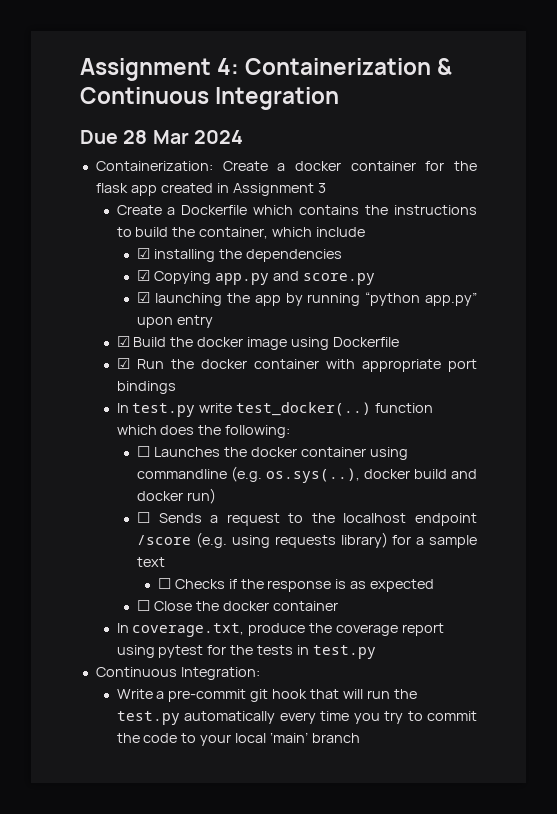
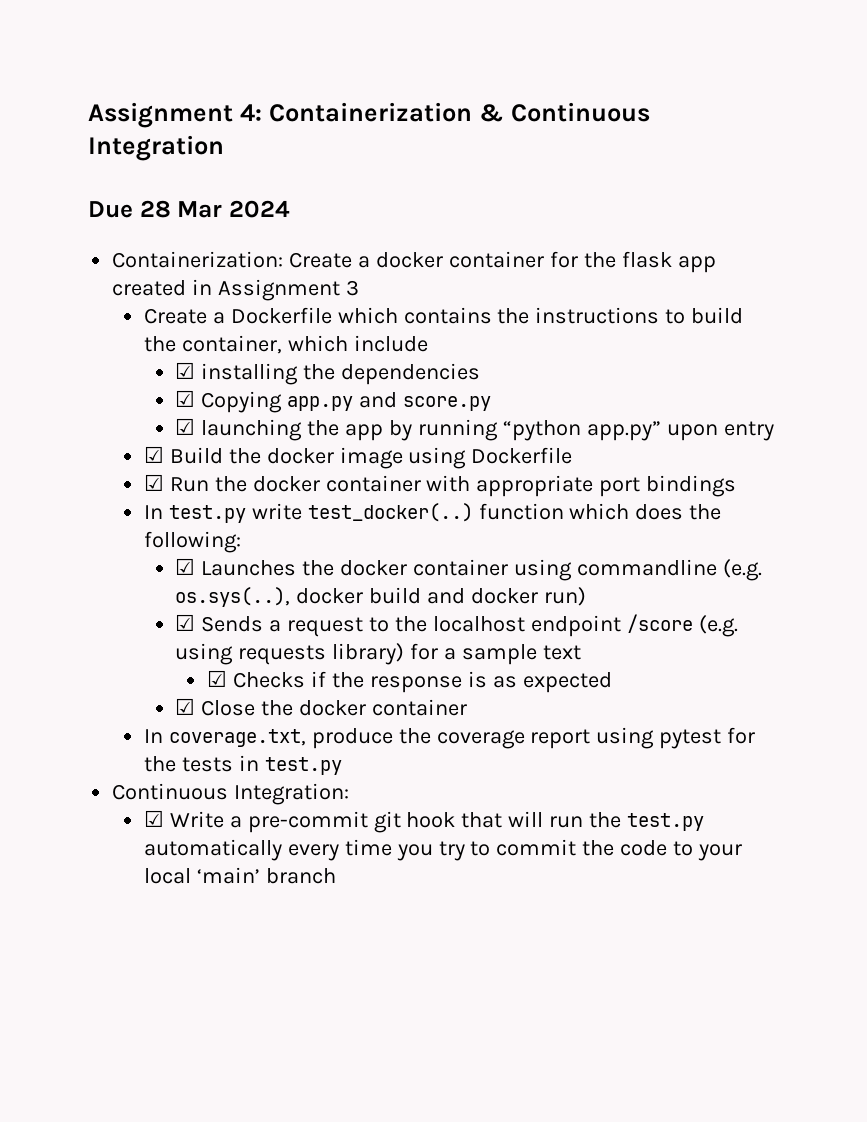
[137,446,151,457] ☐ -> [175,558,196,575] ☑
[137,512,151,523] ☐ -> [175,614,196,631] ☑
[157,578,171,589] ☐ -> [206,670,227,687] ☑
[137,600,151,611] ☐ -> [175,698,196,715] ☑
(260, 673) none -> [143,810,164,827] ☑

